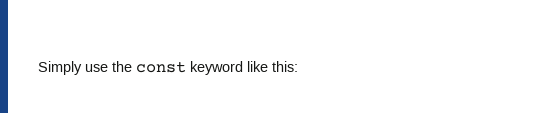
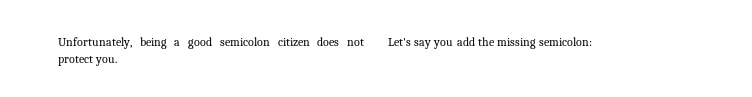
[38,61,298,75] Simply use the const keyword like this: -> [58,37,364,49] [58,56,118,66] [388,37,593,49] Unfortunately, being a good semicolon citizen does not protect you. // Let's say you add the missing semicolon:

